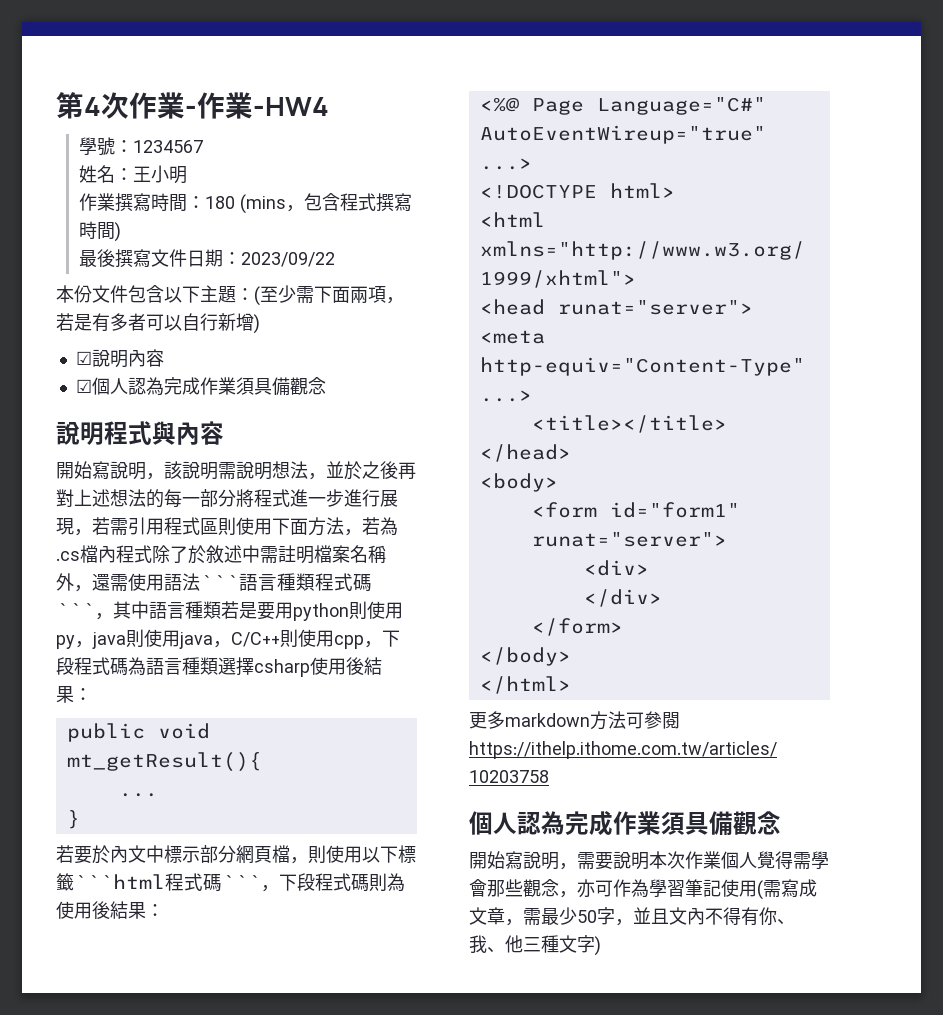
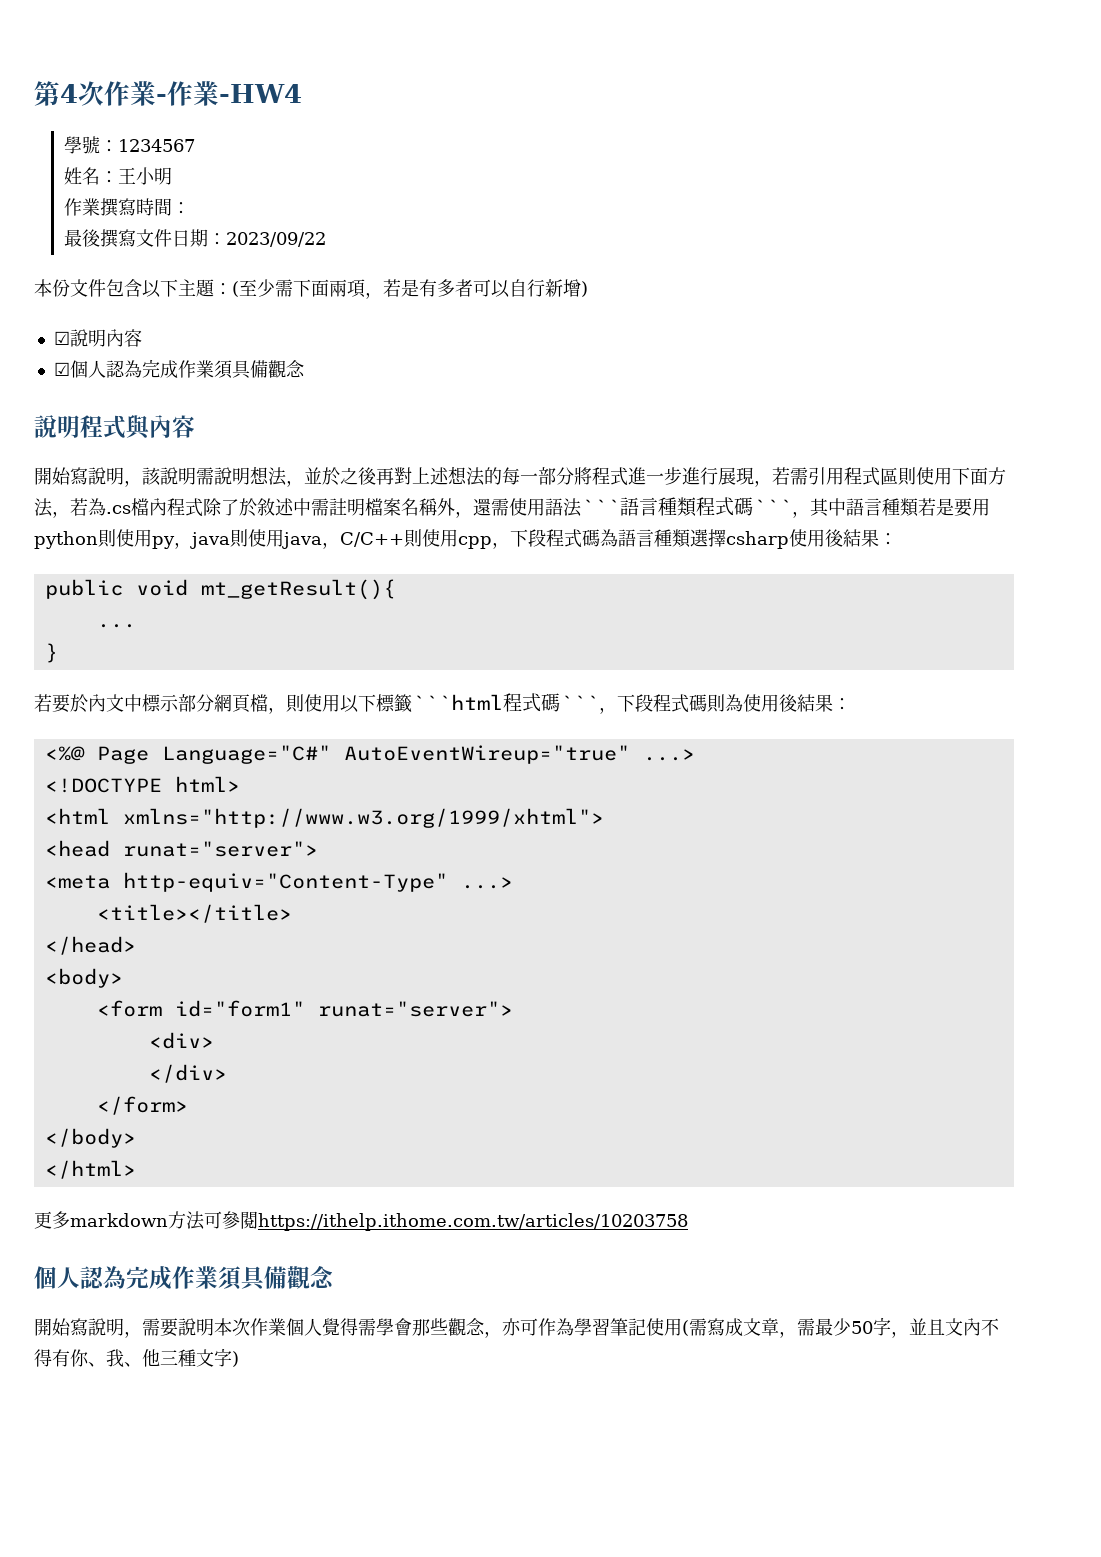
[204,193,412,214] [78,221,121,242] 180 (mins，包含程式撰寫時間) -> (190, 208) none

